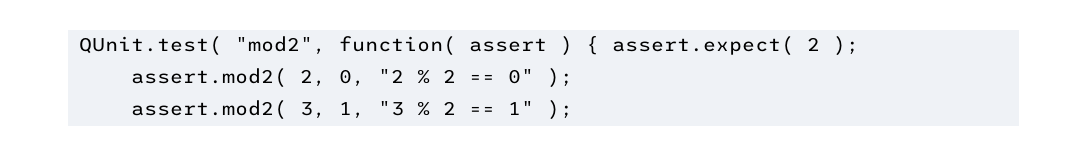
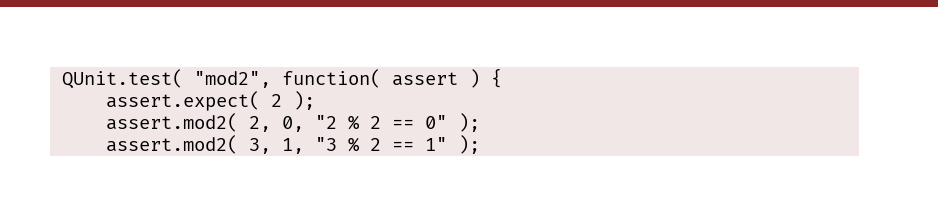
(600, 45) none -> (502, 78) //

